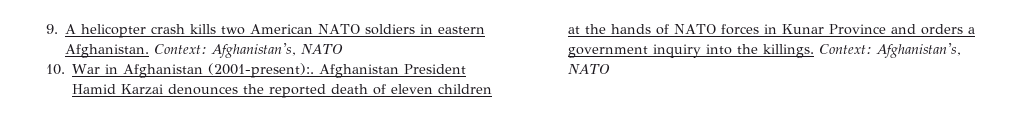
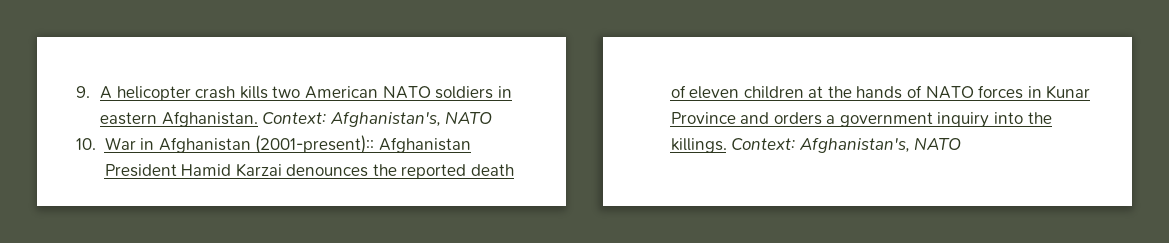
[208,63,315,78] (2001-present):. -> [255,135,375,154] (2001-present)::

